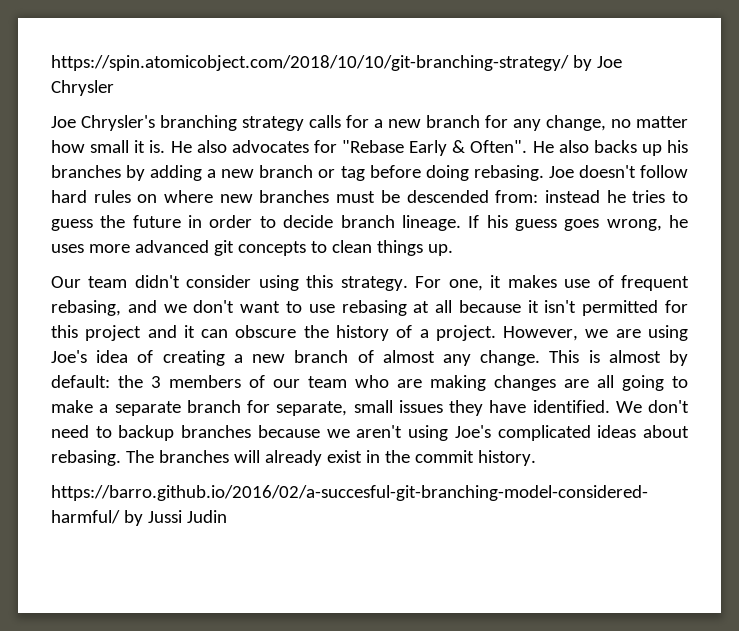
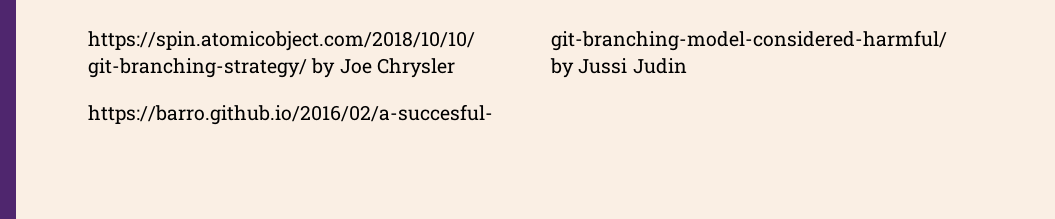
[51,115,688,131] [51,140,688,156] [51,165,689,181] [51,190,689,203] [51,215,689,231] [51,240,453,256] [51,275,689,291] [51,300,688,316] [51,325,689,341] [51,350,688,366] [51,375,688,391] [51,400,689,416] [51,425,690,441] [51,450,536,466] // Joe Chrysler's branching strategy calls for a new branch for any change, no matter how small it is. He also advocates for "Rebase Early & Often". He also backs up his branches by adding a new branch or tag before doing rebasing. Joe doesn't follow hard rules on where new branches must be descended from: instead he tries to guess the future in order to decide branch lineage. If his guess goes wrong, he uses more advanced git concepts to clean things up. // Our team didn't consider using this strategy. For one, it makes use of frequent rebasing, and we don't want to use rebasing at all because it isn't permitted for this project and it can obscure the history of a project. However, we are using Joe's idea of creating a new branch of almost any change. This is almost by default: the 3 members of our team who are making changes are all going to make a separate branch for separate, small issues they have identified. We don't need to backup branches because we aren't using Joe's complicated ideas about rebasing. The branches will already exist in the commit history. -> (455, 68) none

